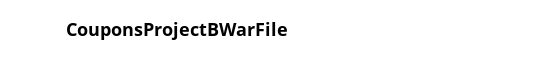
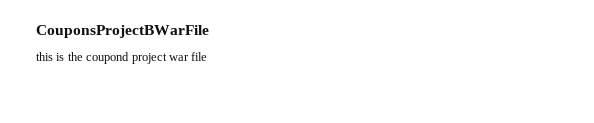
(288, 31) none -> [36,52,208,64] // this is the coupond project war file

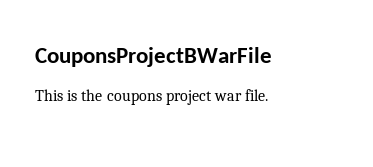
[36,52,53,61] this -> [35,89,63,101] This
[86,52,130,64] coupond -> [106,92,162,105] coupons
[191,52,208,61] file -> [245,89,269,101] file.

